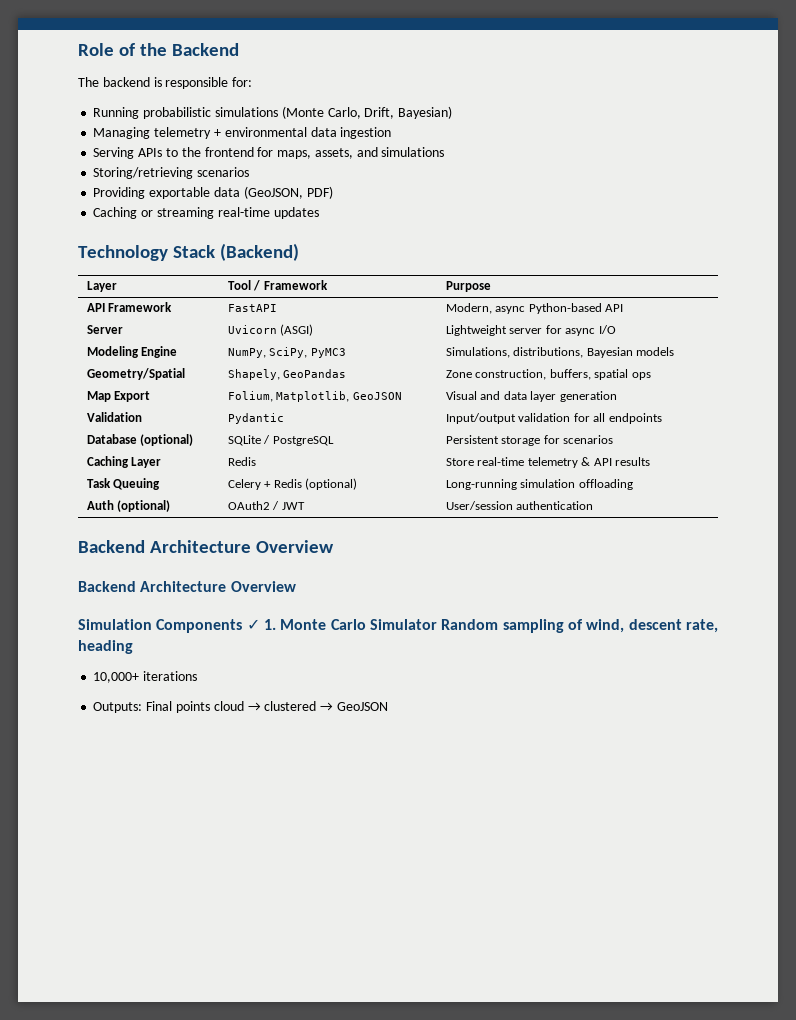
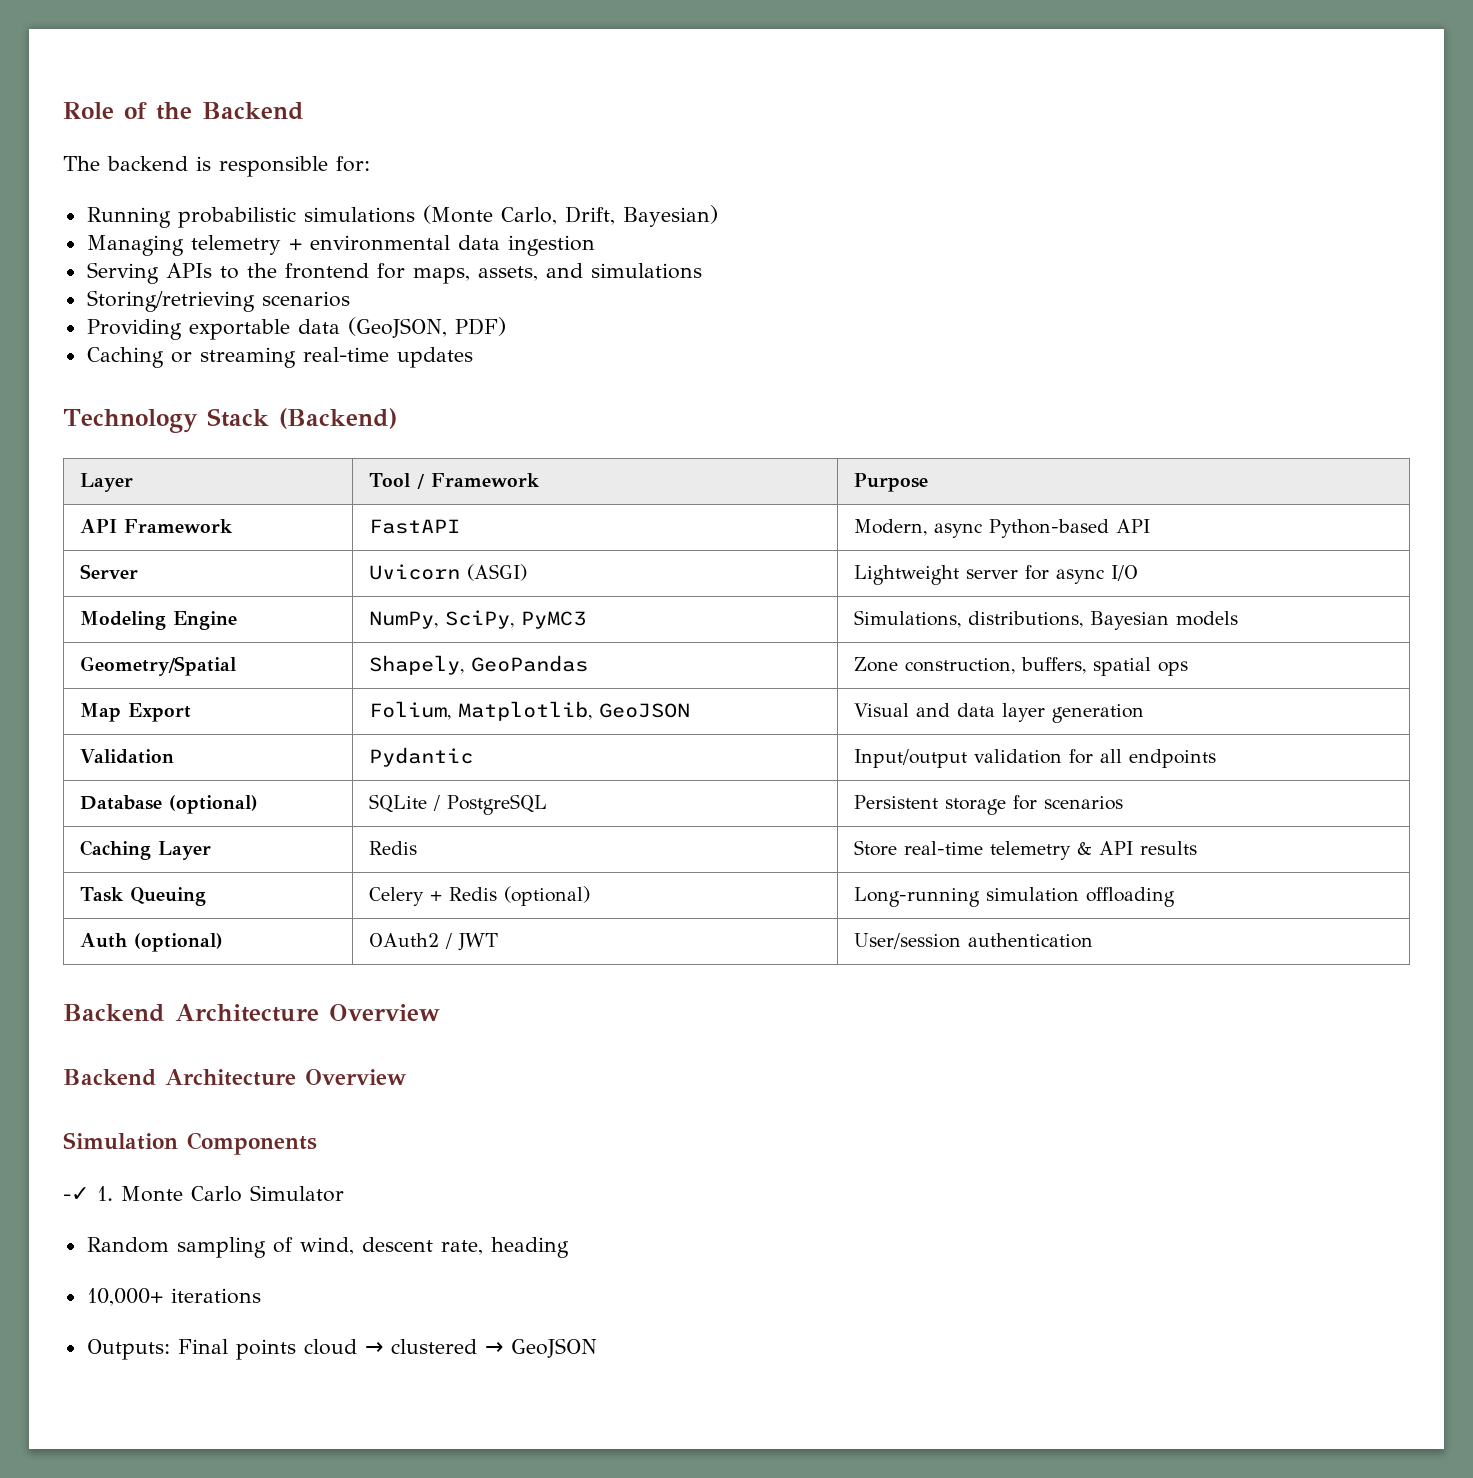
[246,619,260,630] ✓ -> [63,1187,89,1201] // -✓
(437, 624) none -> (344, 1193) //

